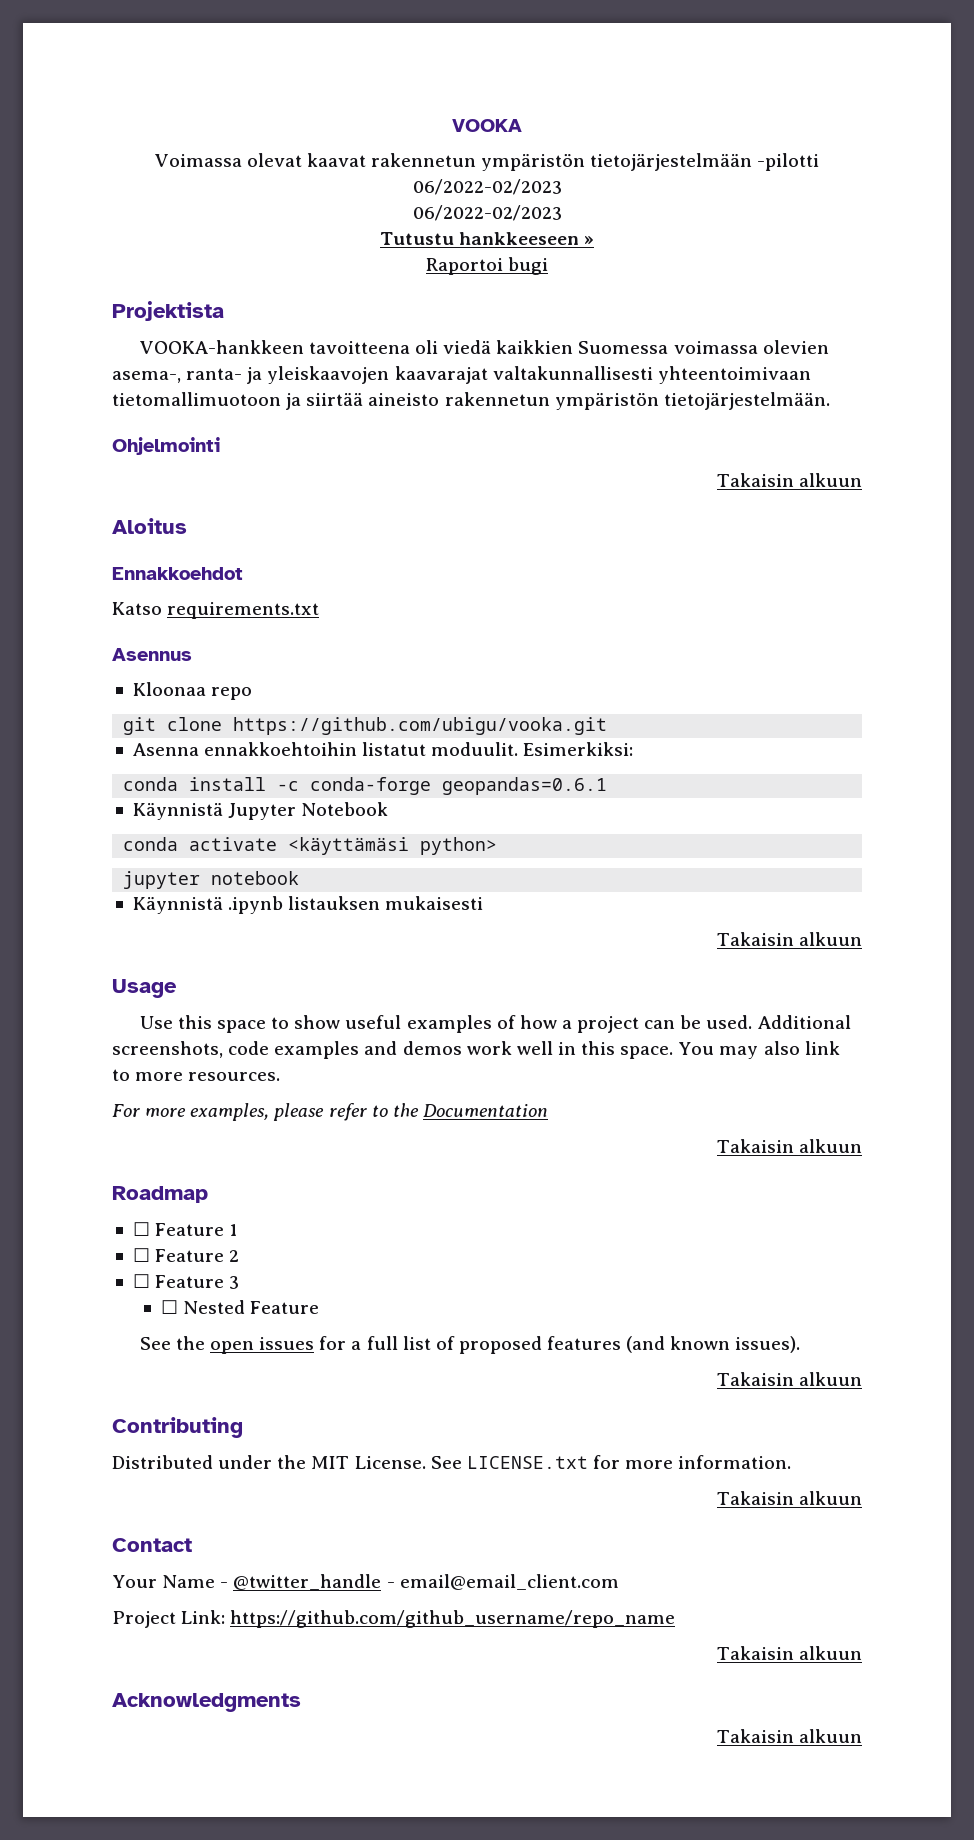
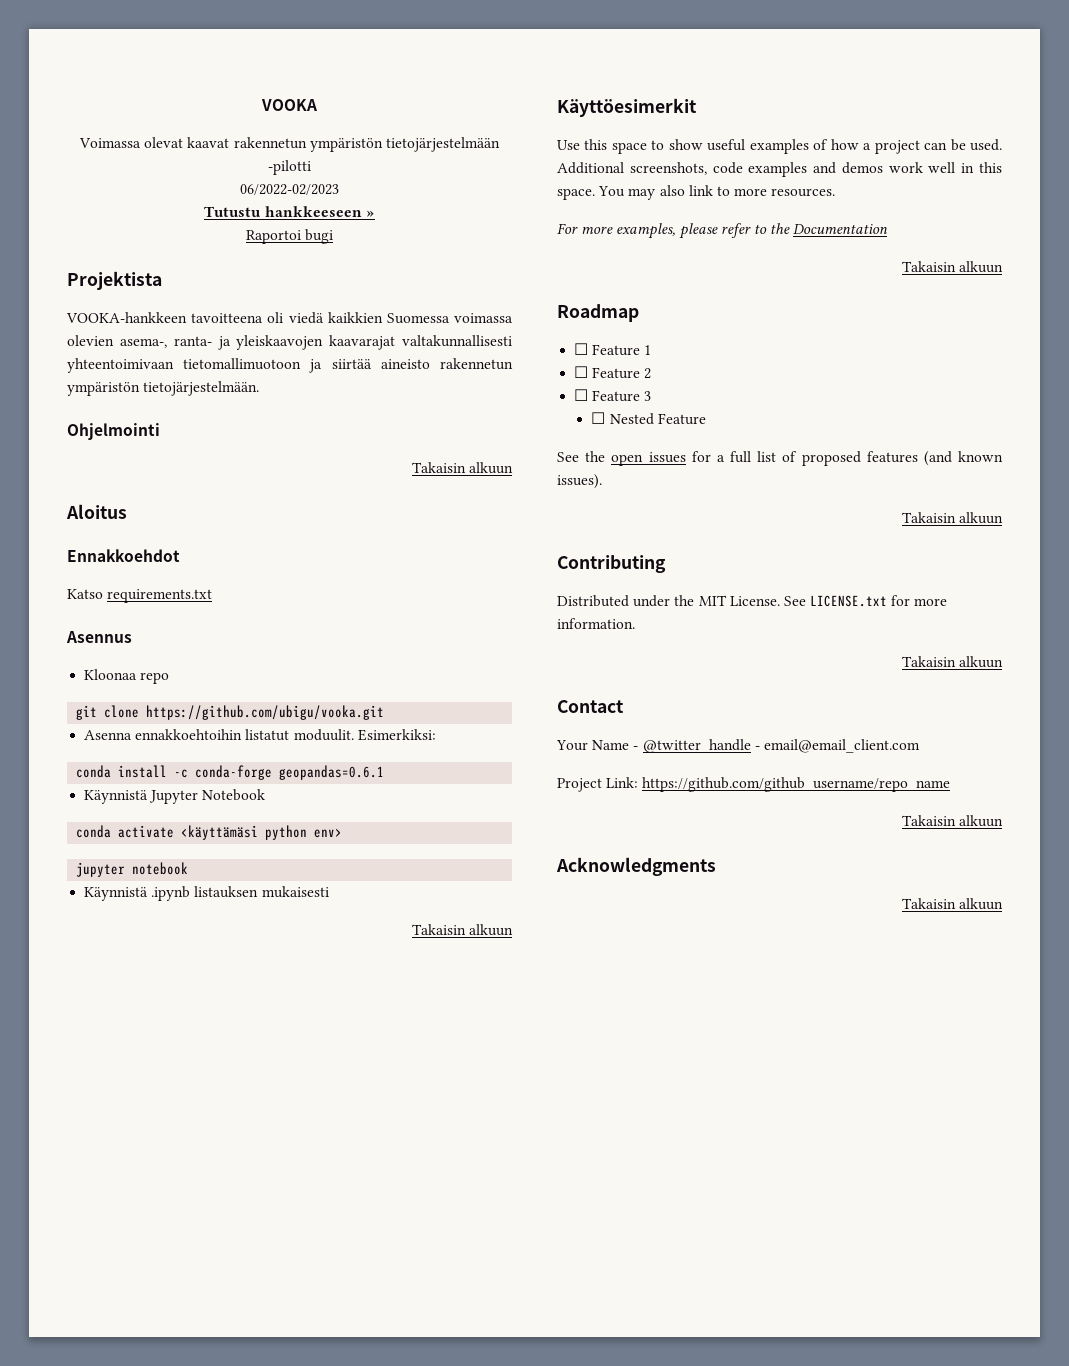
[412,179,562,195] 06/2022-02/2023 -> (311, 167) none
[420,837,498,855] python> -> [265,825,343,840] python env>
[112,979,177,998] Usage -> [557,98,697,117] Käyttöesimerkit

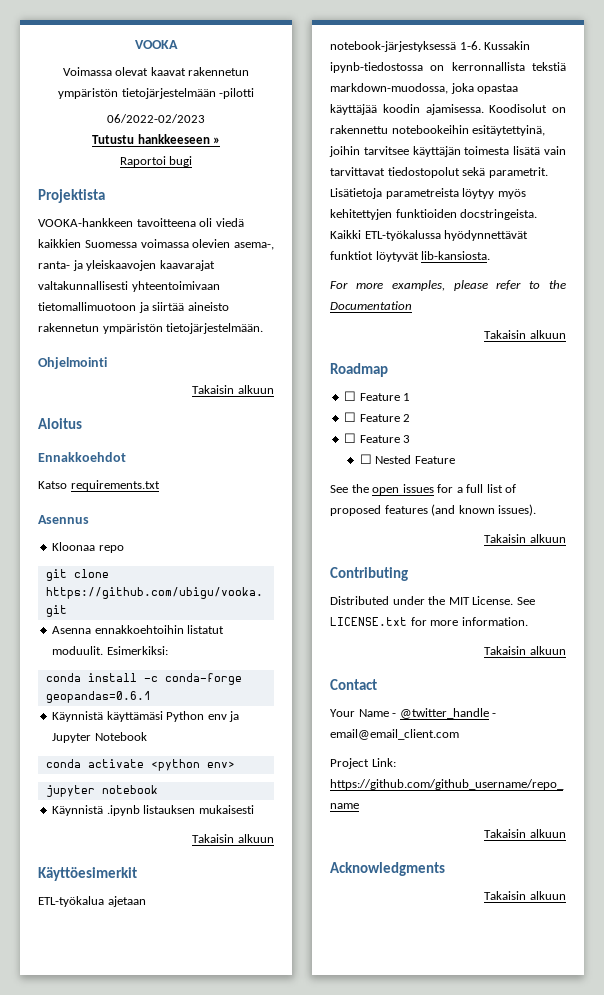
(149, 797) none -> [106,711,240,722] käyttämäsi Python env ja
[181,825,308,840] <käyttämäsi python -> [150,759,200,771] <python
[557,139,1002,154] [557,162,1002,177] [557,185,836,200] Use this space to show useful examples of how a project can be used. Additional screenshots, code examples and demos work well in this space. You may also link to more resources. -> [38,896,146,907] [330,41,531,52] [330,62,566,73] [330,83,519,94] [330,104,566,115] [330,125,546,136] [329,146,566,157] [330,167,548,178] [330,188,526,199] [330,209,538,220] [330,230,529,241] [330,251,491,262] ETL-työkalua ajetaan notebook-järjestyksessä 1-6. Kussakin ipynb-tiedostossa on kerronnallista tekstiä markdown-muodossa, joka opastaa käyttäjää koodin ajamisessa. Koodisolut on rakennettu notebookeihin esitäytettyinä, joihin tarvitsee käyttäjän toimesta lisätä vain tarvittavat tiedostopolut sekä parametrit. Lisätietoja parametreista löytyy myös kehitettyjen funktioiden docstringeista. Kaikki ETL-työkalussa hyödynnettävät funktiot löytyvät lib-kansiosta.

